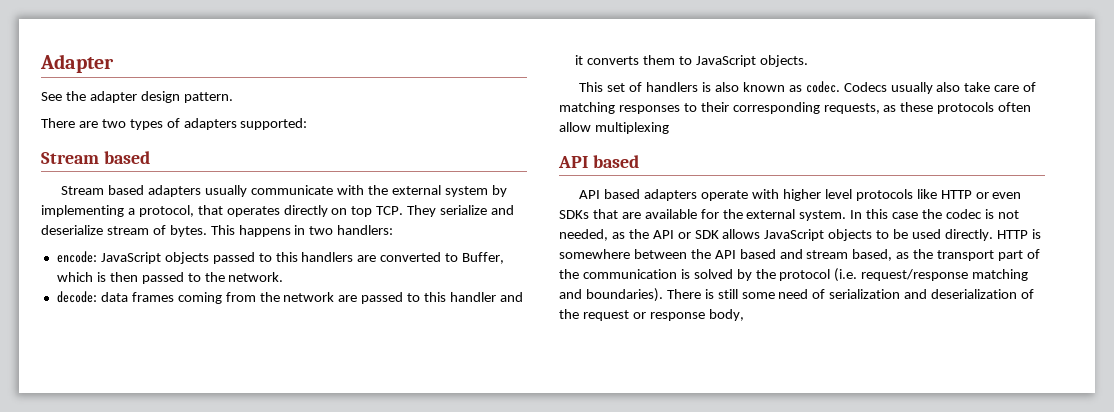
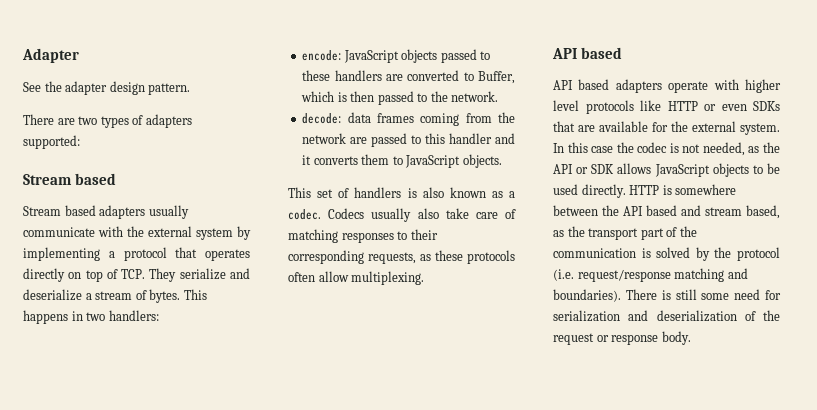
[138,205,194,217] protocol, -> [123,247,167,261] protocol
(373, 211) none -> [106,269,118,279] of
(103, 230) none -> [85,293,92,300] a
[275,252,298,262] this -> [302,70,331,81] these
(802, 88) none -> [509,191,515,198] a
[594,122,669,134] multiplexing -> [351,271,425,285] multiplexing.
[812,289,826,299] of -> [765,290,781,300] for
[708,309,744,321] body, -> [661,331,691,345] body.

